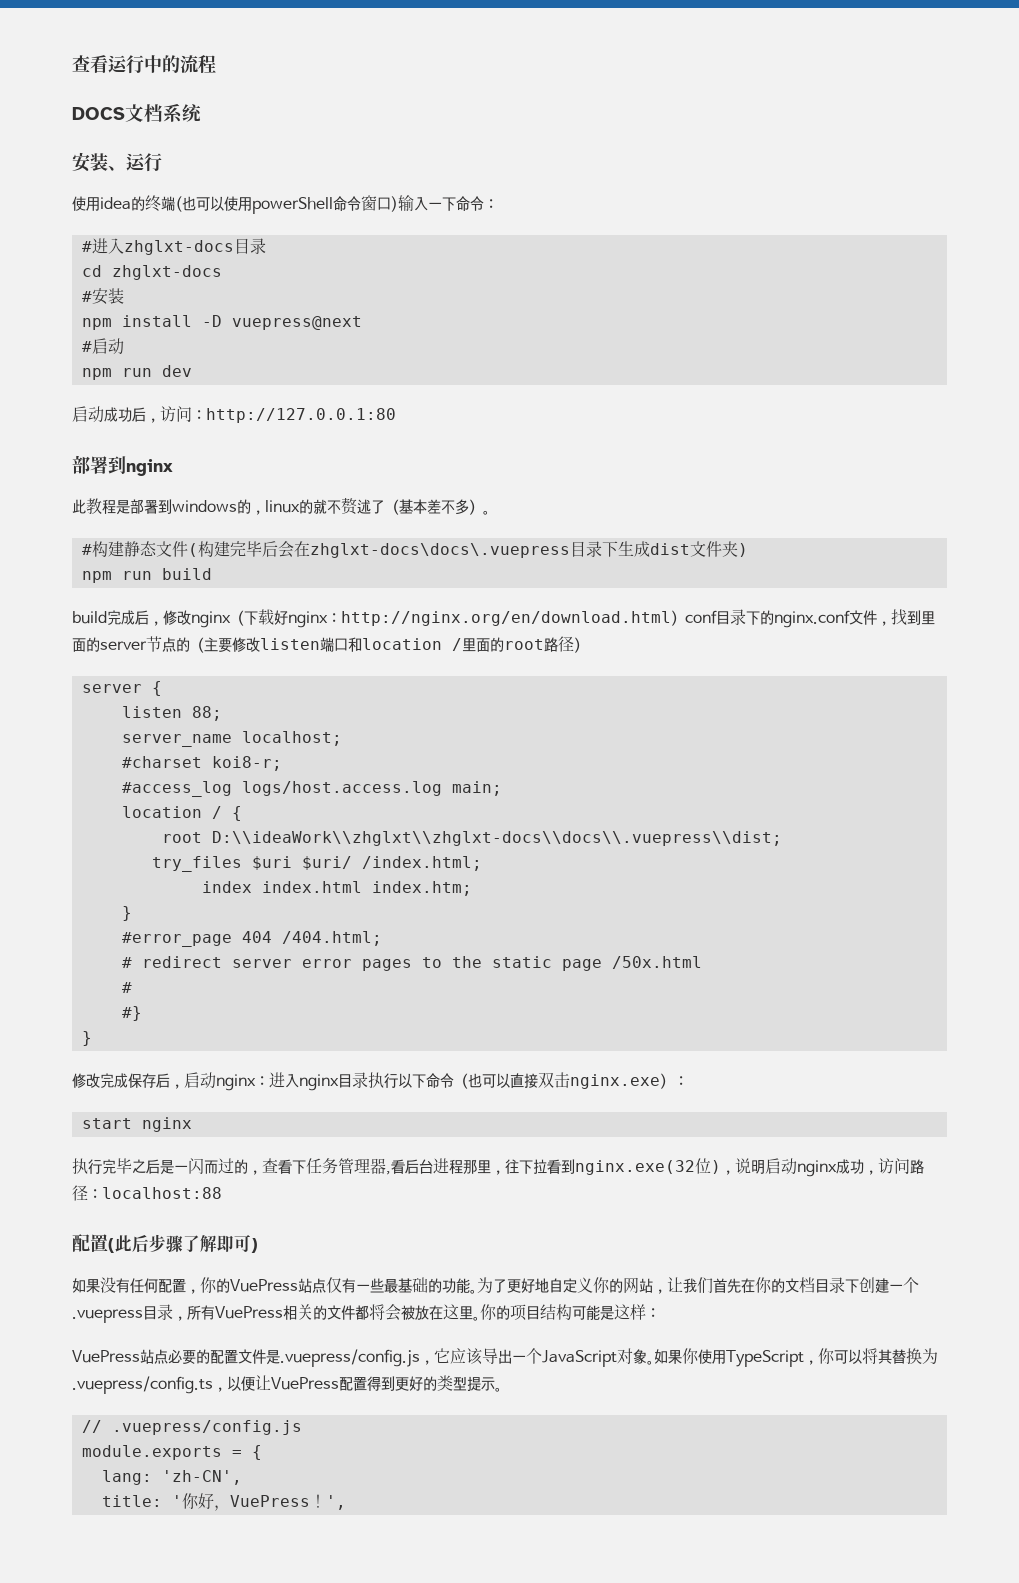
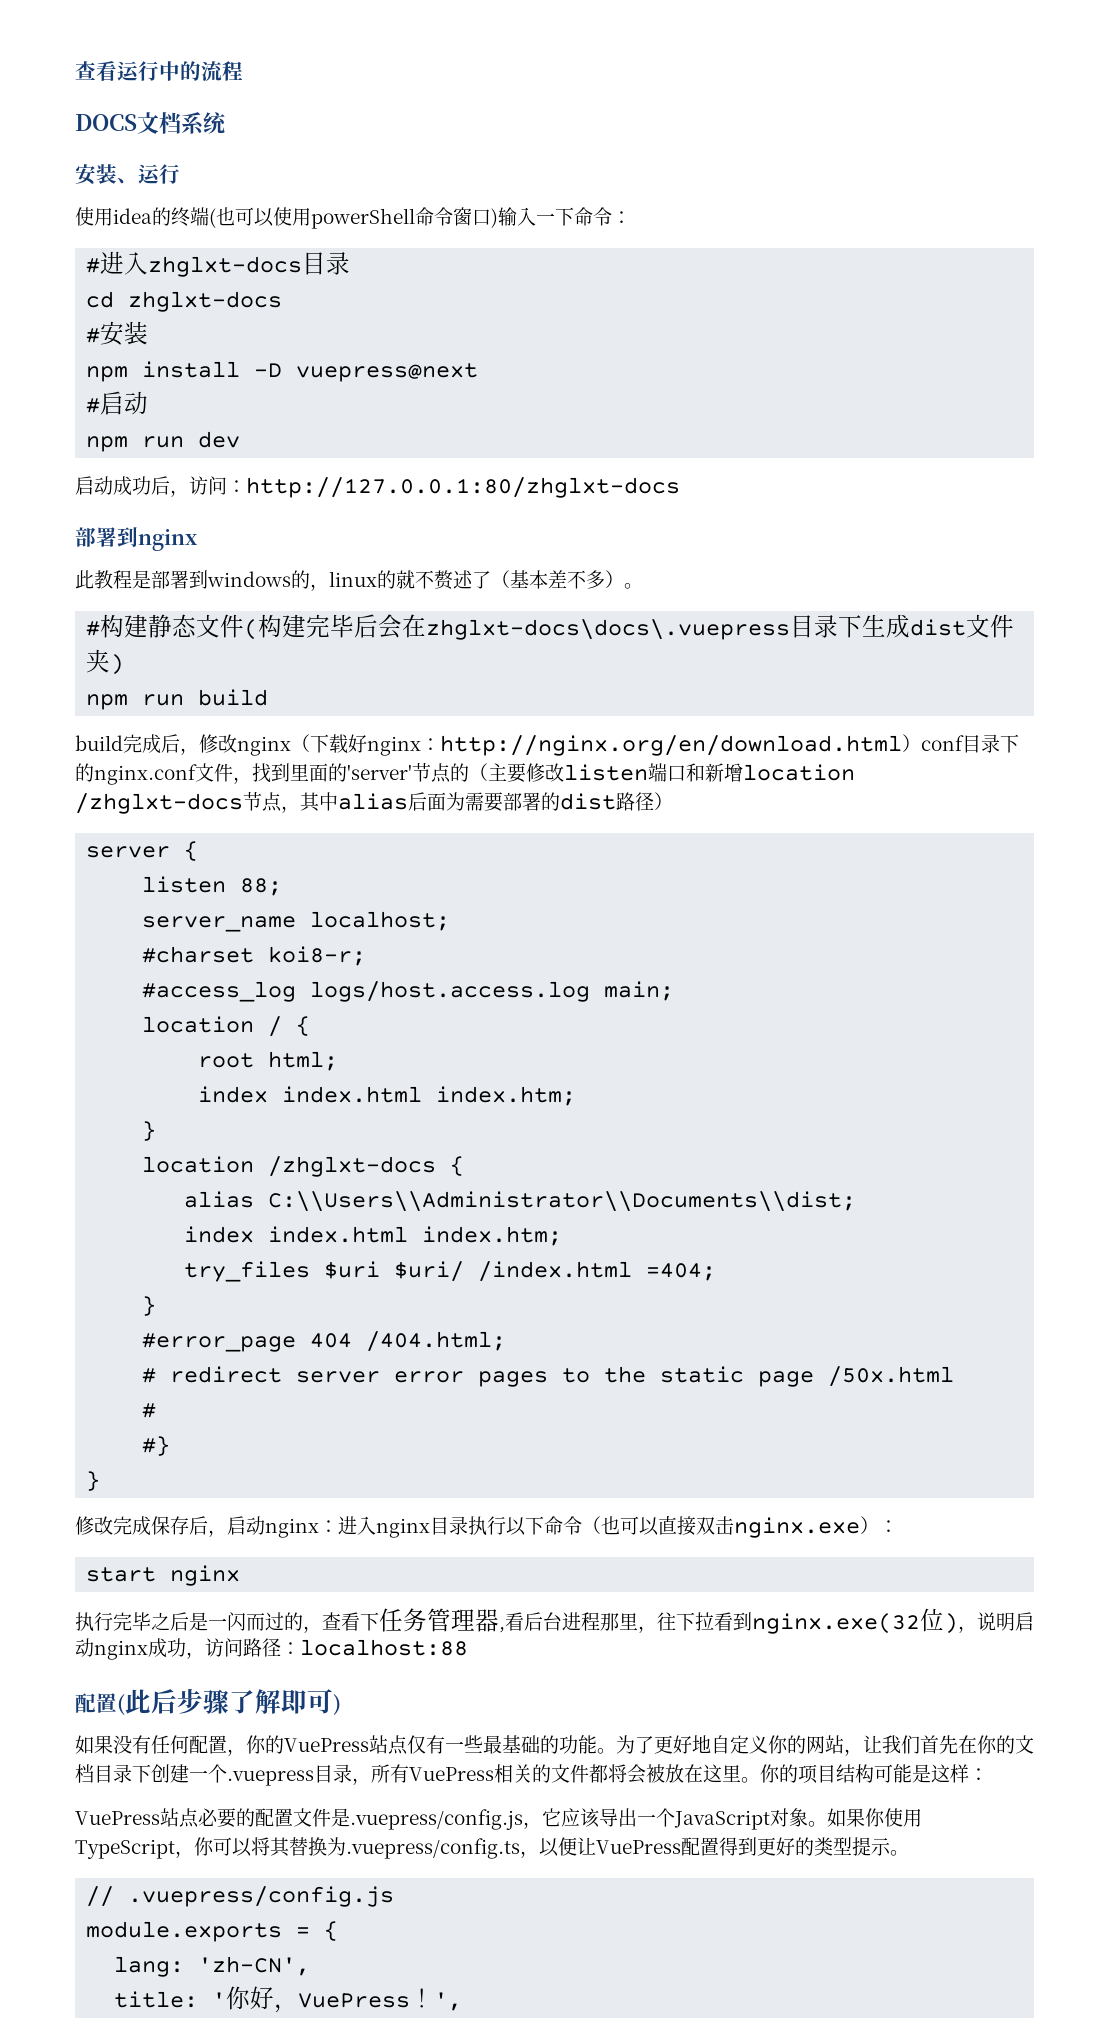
[206,408,396,423] http://127.0.0.1:80 -> [246,477,680,498] http://127.0.0.1:80/zhglxt-docs
[100,641,147,650] server -> [347,764,412,780] 'server'
[362,637,544,652] location /里面的root -> [705,763,855,782] [75,791,616,814] 新增location /zhglxt-docs节点，其中alias后面为需要部署的dist
[211,831,782,846] D:\\ideaWork\\zhglxt\\zhglxt-docs\\docs\\.vuepress\\dist; -> [268,1051,339,1071] [198,1086,577,1106] [142,1121,157,1141] [142,1156,465,1177] [184,1191,857,1212] [184,1226,563,1246] html; // index index.html index.htm; // } // location /zhglxt-docs { // alias C:\\Users\\Administrator\\Documents\\dist; // index index.html index.htm;
[361,856,482,871] [201,881,472,896] /index.html; // index index.html index.htm; -> [478,1261,717,1282] /index.html =404;

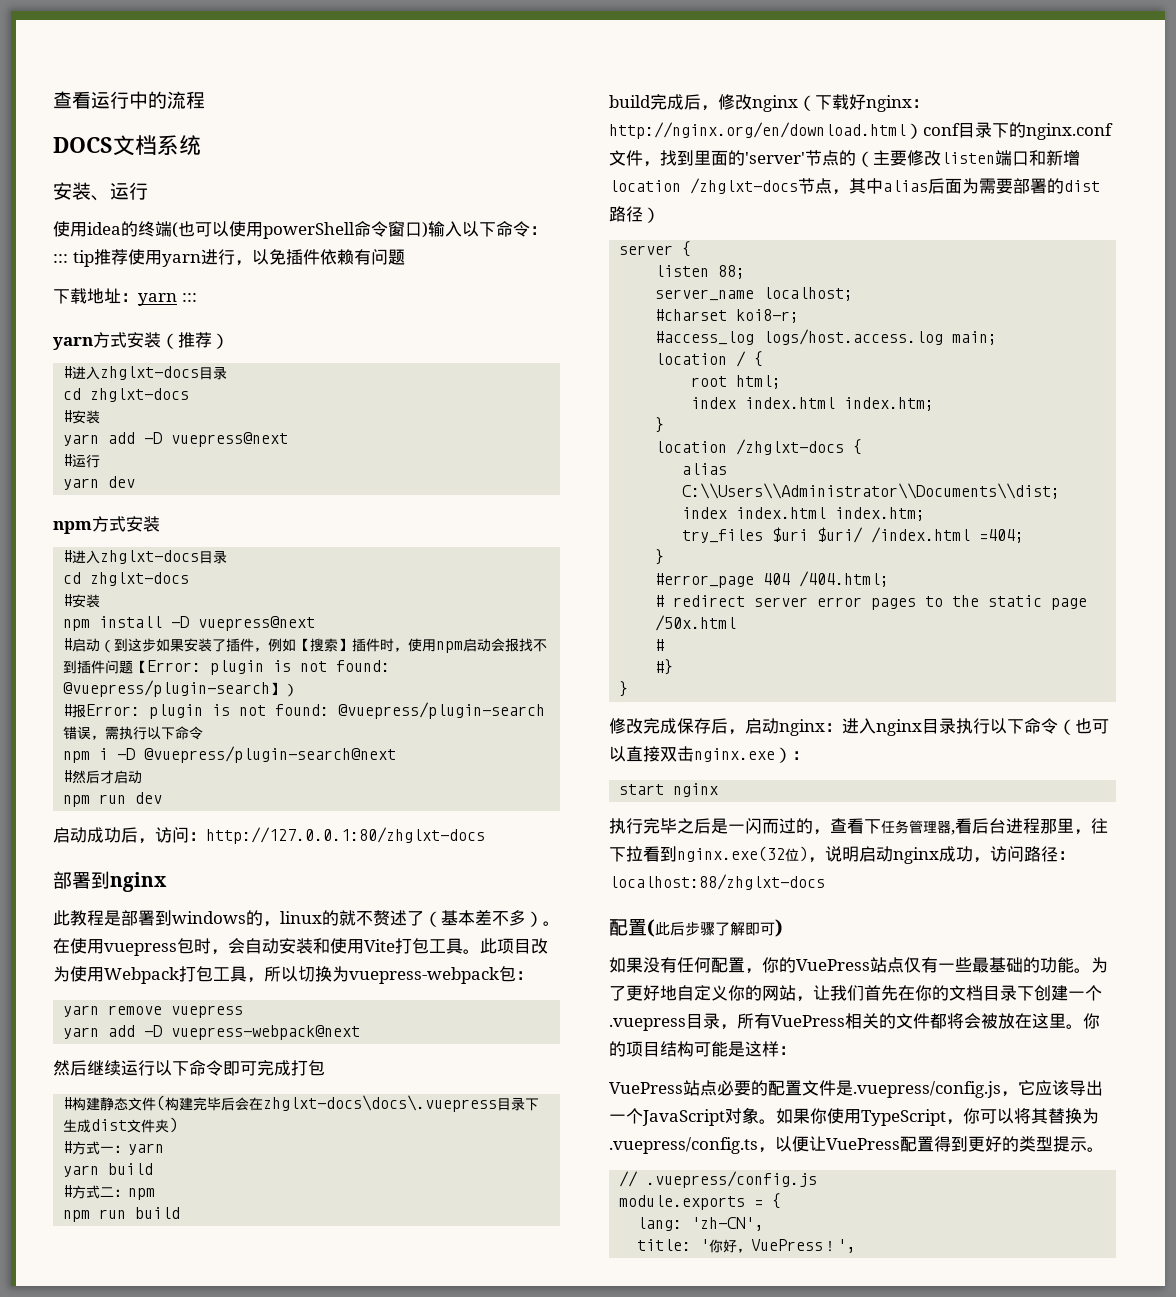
[536,213,555,224] 一 -> [462,221,479,237] 以
(631, 217) none -> [53,249,405,267] [53,288,197,306] [53,332,229,350] [63,366,228,380] [63,388,190,402] [63,410,101,424] [63,432,289,447] [63,454,101,468] [63,476,136,490] [53,516,160,534] ::: tip推荐使用yarn进行，以免插件依赖有问题 // 下载地址：yarn ::: // yarn方式安装（推荐） // #进入zhglxt-docs目录 // cd zhglxt-docs // #安装 // yarn add -D vuepress@next // #运行 // yarn dev // npm方式安装
(149, 403) none -> [100,638,548,653] [63,660,391,675] [63,680,299,697] [63,702,546,719] [63,726,204,740] [63,746,397,763] [63,770,143,784] （到这步如果安装了插件，例如【搜索】插件时，使用npm启动会报找不到插件问题【Error: plugin is not found: @vuepress/plugin-search】） // #报Error: plugin is not found: @vuepress/plugin-search错误，需执行以下命令 // npm i -D @vuepress/plugin-search@next // #然后才启动
(643, 586) none -> [53,938,548,956] [53,966,533,984] [63,1005,244,1018] [63,1025,361,1040] [53,1060,325,1076] 在使用vuepress包时，会自动安装和使用Vite打包工具。此项目改为使用Webpack打包工具，所以切换为vuepress-webpack包： // yarn remove vuepress // yarn add -D vuepress-webpack@next // 然后继续运行以下命令即可完成打包
(125, 664) none -> [63,1141,165,1155] [63,1163,154,1177] [63,1185,156,1200] // #方式一：yarn // yarn build // #方式二：npm
[300,1639,468,1656] localhost:88 -> [609,874,825,890] localhost:88/zhglxt-docs

